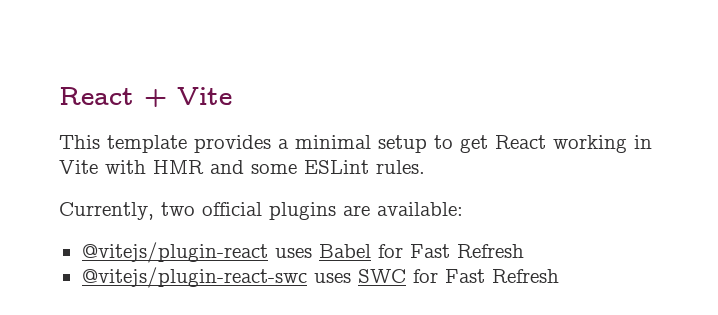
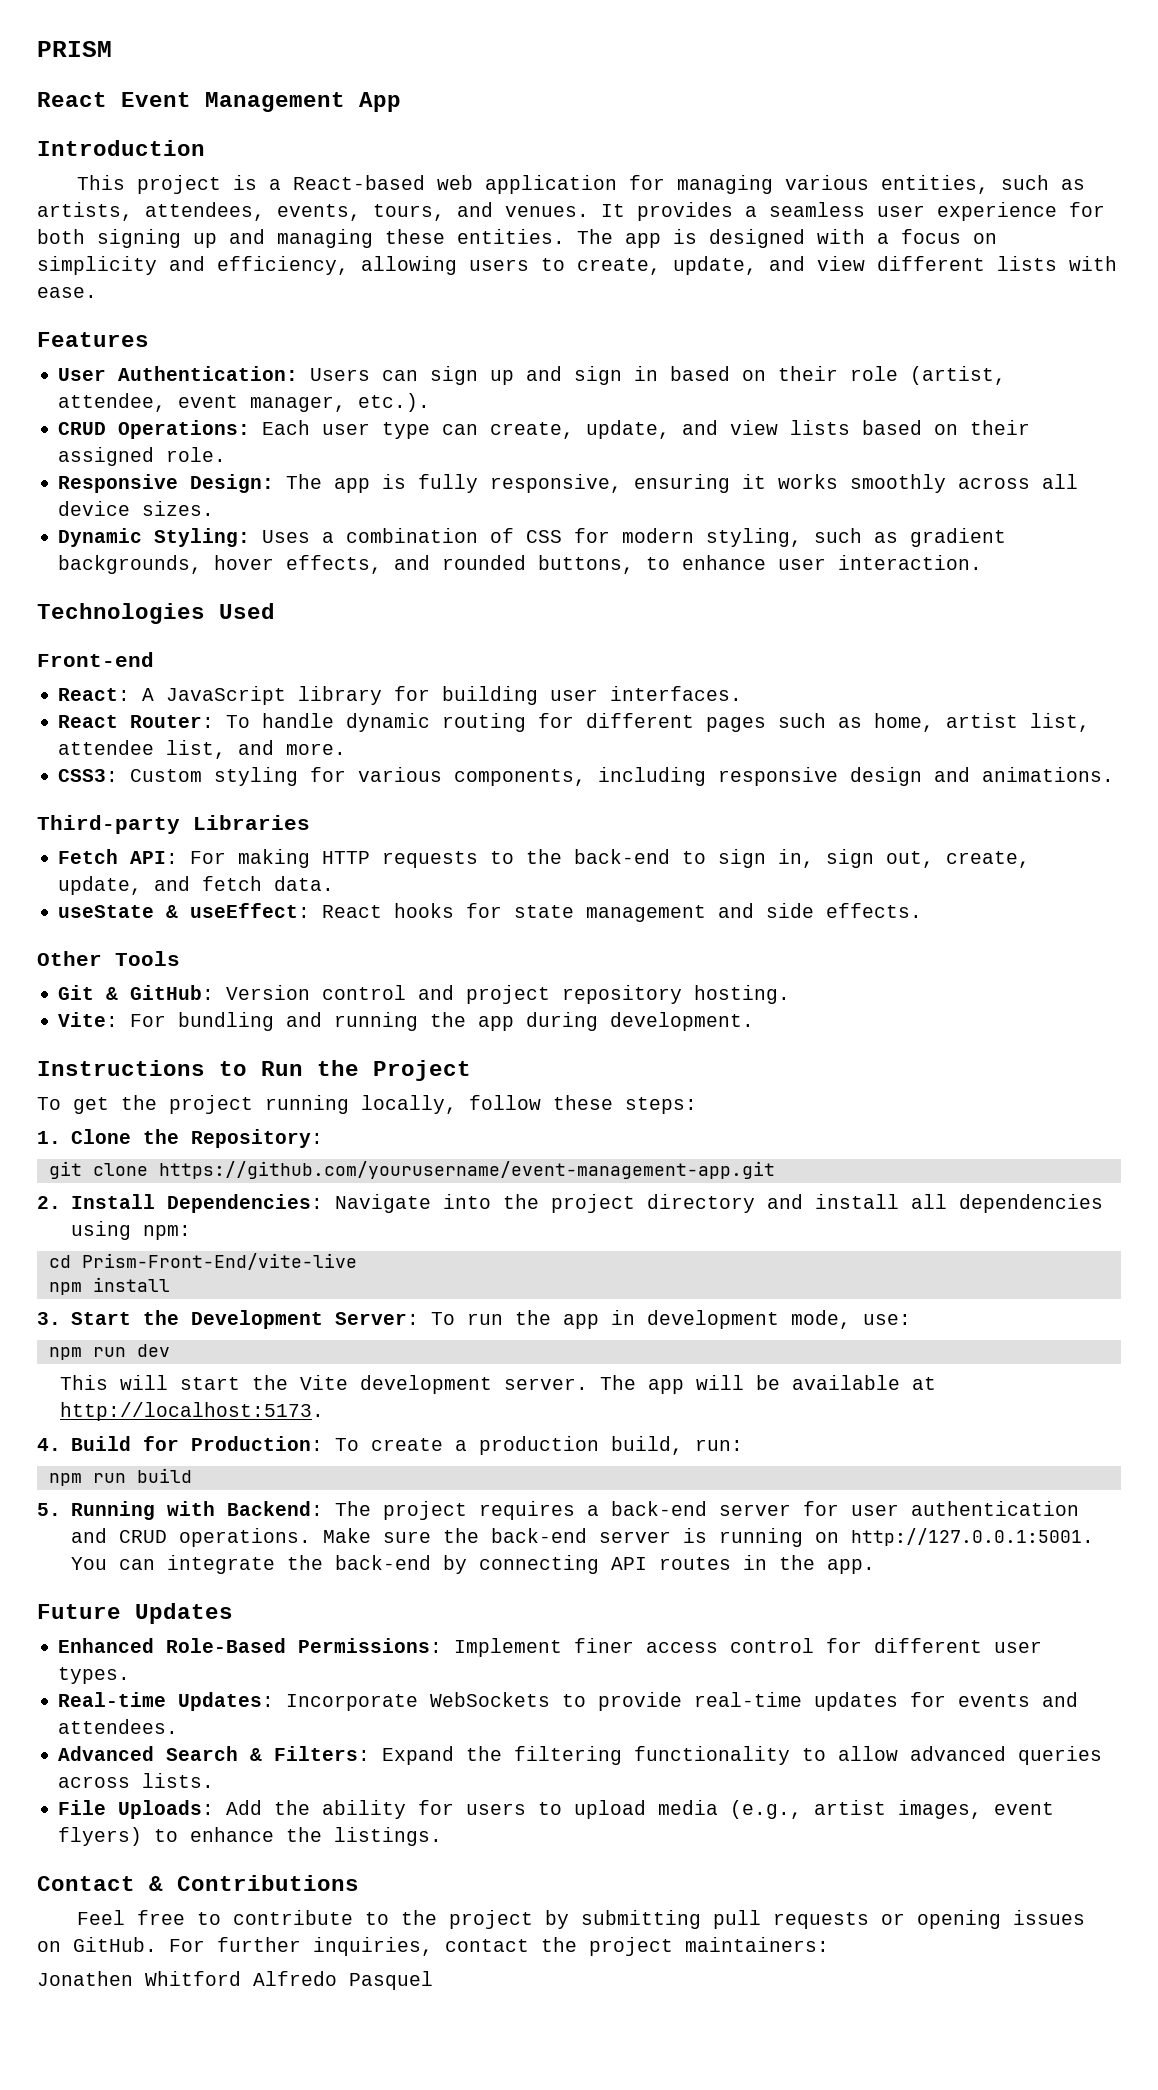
[59,87,232,107] [59,135,652,153] [59,160,425,174] [59,202,463,220] [81,242,524,263] [81,267,559,288] React + Vite // This template provides a minimal setup to get React working in Vite with HMR and some ESLint rules. // Currently, two official plugins are available: // @vitejs/plugin-react uses Babel for Fast Refresh // @vitejs/plugin-react-swc uses SWC for Fast Refresh -> [37,41,112,57] [37,92,401,112] [37,140,205,156] [77,175,1086,194] [37,202,1105,221] [37,229,997,248] [37,256,1117,275] [37,287,97,298] [37,332,149,347] [58,366,1007,385] [58,393,431,412] [58,420,1031,439] [58,447,227,466] [58,474,1079,493] [58,501,215,516] [58,528,1007,547] [58,555,983,574] [37,603,275,624] [37,652,154,667] [58,686,743,705] [58,713,1091,732] [58,740,347,759] [58,767,1115,786] [37,815,310,834] [58,849,1031,868] [58,876,335,895] [58,903,923,922] [37,951,180,966] [58,985,791,1004] [58,1012,755,1031] [37,1060,471,1081] [37,1095,697,1114] [37,1129,323,1148] [48,1161,775,1179] [37,1194,1103,1213] [70,1221,191,1240] [48,1253,357,1270] [48,1277,170,1295] [37,1310,911,1329] [48,1344,170,1360] [59,1375,936,1394] [59,1402,324,1421] [37,1436,743,1455] [48,1468,192,1486] [37,1501,1079,1520] [70,1528,1094,1547] [70,1555,875,1574] [37,1603,233,1624] [58,1638,1043,1657] [58,1667,131,1684] [58,1692,1079,1711] [58,1719,179,1734] [58,1746,1103,1765] [58,1773,215,1788] [58,1800,1055,1819] [58,1827,443,1846] [37,1875,359,1891] [77,1910,1086,1929] [37,1937,829,1956] [37,1971,433,1990] PRISM // React Event Management App // Introduction // This project is a React-based web application for managing various entities, such as artists, attendees, events, tours, and venues. It provides a seamless user experience for both signing up and managing these entities. The app is designed with a focus on simplicity and efficiency, allowing users to create, update, and view different lists with ease. // Features // User Authentication: Users can sign up and sign in based on their role (artist, attendee, event manager, etc.). // CRUD Operations: Each user type can create, update, and view lists based on their assigned role. // Responsive Design: The app is fully responsive, ensuring it works smoothly across all device sizes. // Dynamic Styling: Uses a combination of CSS for modern styling, such as gradient backgrounds, hover effects, and rounded buttons, to enhance user interaction. // Technologies Used // Front-end // React: A JavaScript library for building user interfaces. // React Router: To handle dynamic routing for different pages such as home, artist list, attendee list, and more. // CSS3: Custom styling for various components, including responsive design and animations. // Third-party Libraries // Fetch API: For making HTTP requests to the back-end to sign in, sign out, create, update, and fetch data. // useState & useEffect: React hooks for state management and side effects. // Other Tools // Git & GitHub: Version control and project repository hosting. // Vite: For bundling and running the app during development. // Instructions to Run the Project // To get the project running locally, follow these steps: // 1. Clone the Repository: // git clone https://github.com/yourusername/event-management-app.git // 2. Install Dependencies: Navigate into the project directory and install all dependencies using npm: // cd Prism-Front-End/vite-live // npm install // 3. Start the Development Server: To run the app in development mode, use: // npm run dev // This will start the Vite development server. The app will be available at http://localhost:5173. // 4. Build for Production: To create a production build, run: // npm run build // 5. Running with Backend: The project requires a back-end server for user authentication and CRUD operations. Make sure the back-end server is running on http://127.0.0.1:5001. You can integrate the back-end by connecting API routes in the app. // Future Updates // Enhanced Role-Based Permissions: Implement finer access control for different user types. // Real-time Updates: Incorporate WebSockets to provide real-time updates for events and attendees. // Advanced Search & Filters: Expand the filtering functionality to allow advanced queries across lists. // File Uploads: Add the ability for users to upload media (e.g., artist images, event flyers) to enhance the listings. // Contact & Contributions // Feel free to contribute to the project by submitting pull requests or opening issues on GitHub. For further inquiries, contact the project maintainers: // Jonathen Whitford Alfredo Pasquel

